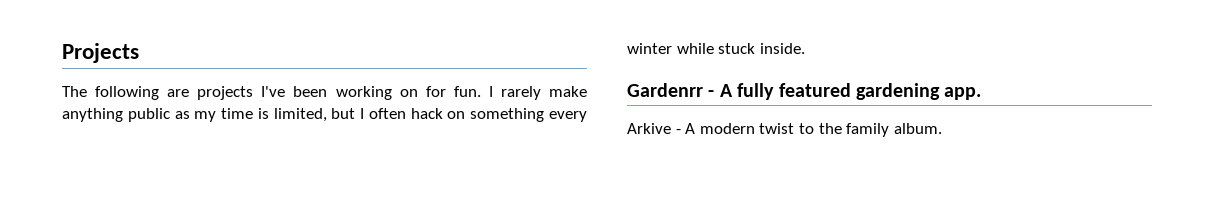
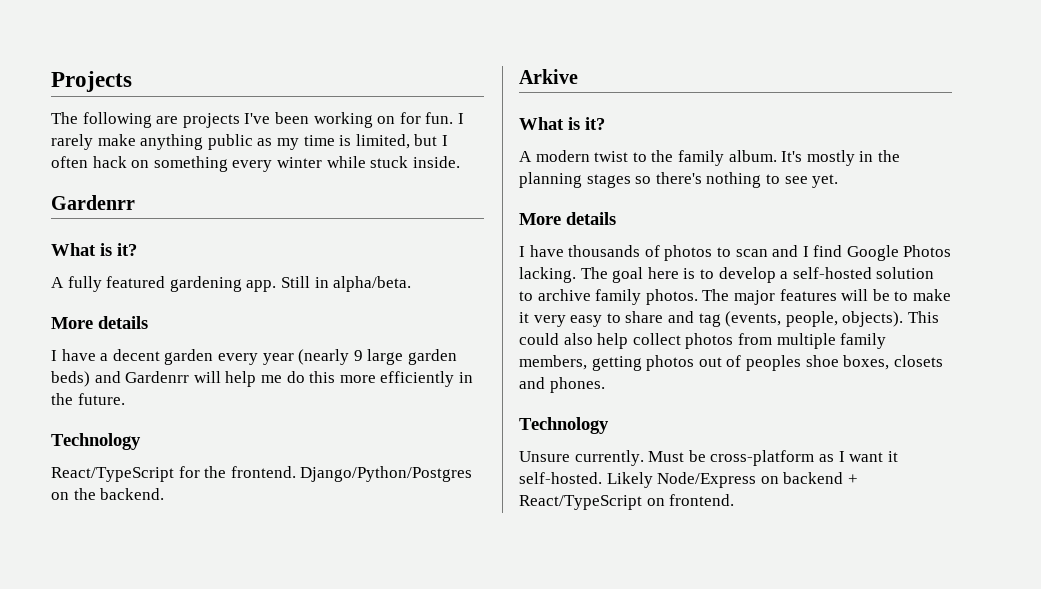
[708,90,715,97] - -> [51,243,137,256] // What is it? //
[627,123,681,134] // Arkive - -> [280,276,412,292] [51,316,148,329] [51,349,457,365] [51,371,473,387] [51,393,125,405] [51,433,141,450] [51,466,473,482] [51,488,165,500] [519,69,578,84] [519,117,605,130] Still in alpha/beta. // More details // I have a decent garden every year (nearly 9 large garden beds) and Gardenrr will help me do this more efficiently in the future. // Technology // React/TypeScript for the frontend. Django/Python/Postgres on the backend. // Arkive // What is it? //
(942, 128) none -> [781,150,900,166] [519,172,839,188] [519,212,616,225] [519,245,952,261] [519,267,935,283] [519,289,951,305] [519,311,939,327] [519,333,887,349] [519,355,943,371] [519,377,605,393] [519,417,609,434] [519,450,898,466] [519,472,858,488] [519,494,735,510] It's mostly in the planning stages so there's nothing to see yet. // More details // I have thousands of photos to scan and I find Google Photos lacking. The goal here is to develop a self-hosted solution to archive family photos. The major features will be to make it very easy to share and tag (events, people, objects). This could also help collect photos from multiple family members, getting photos out of peoples shoe boxes, closets and phones. // Technology // Unsure currently. Must be cross-platform as I want it self-hosted. Likely Node/Express on backend + React/TypeScript on frontend.

